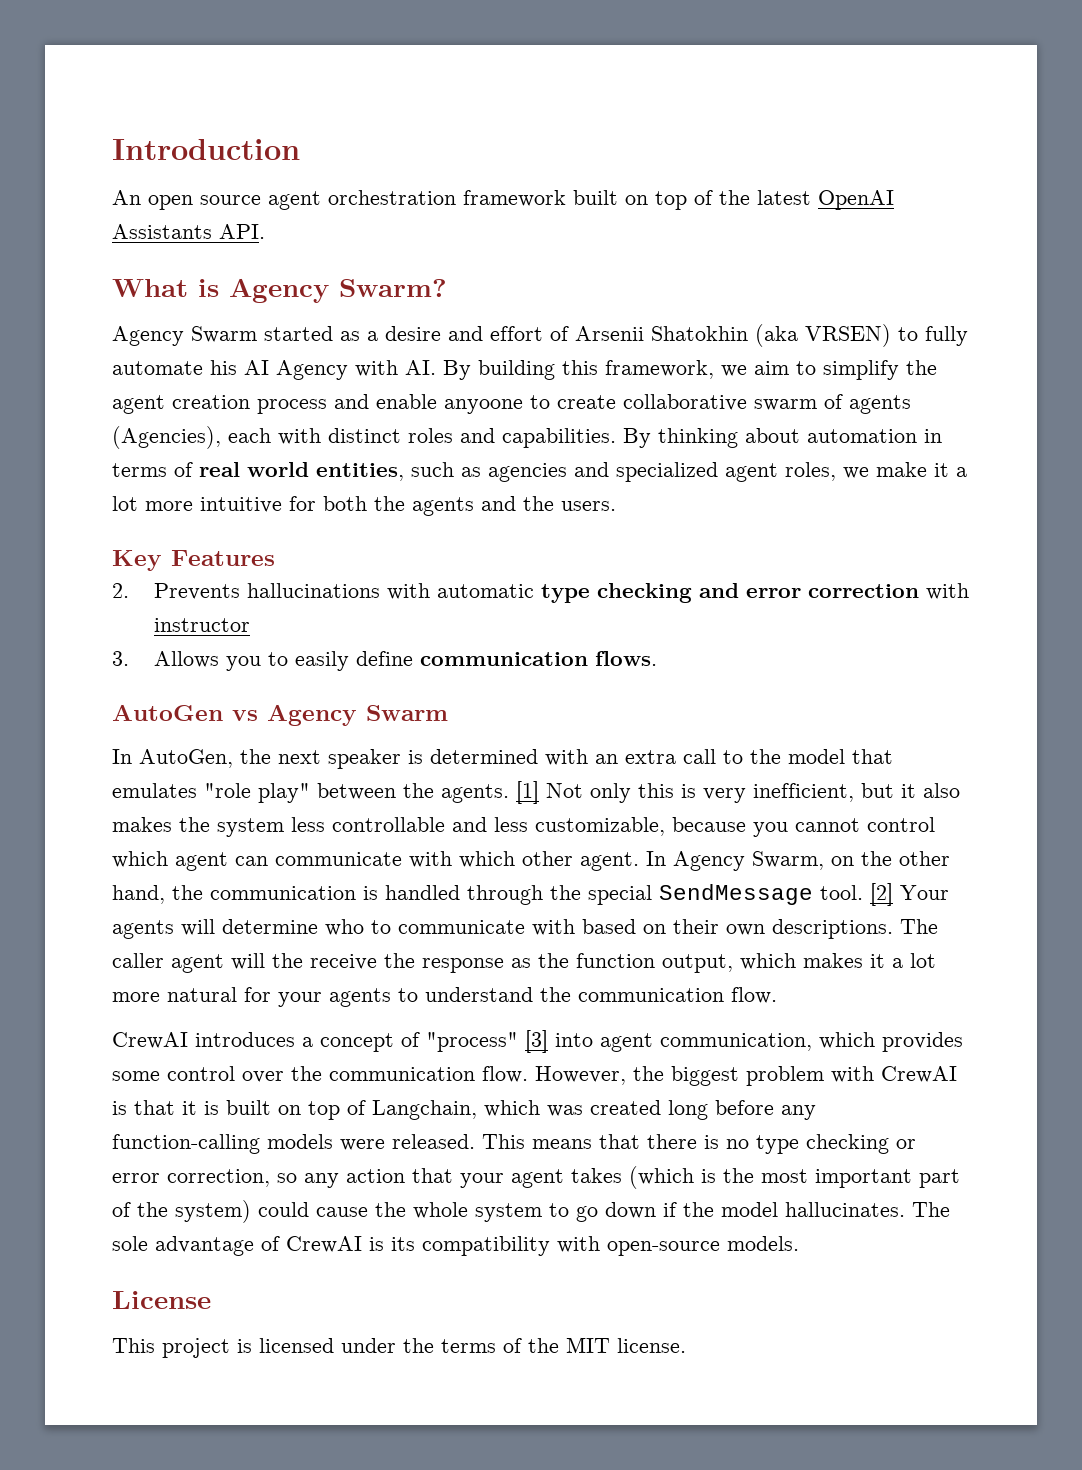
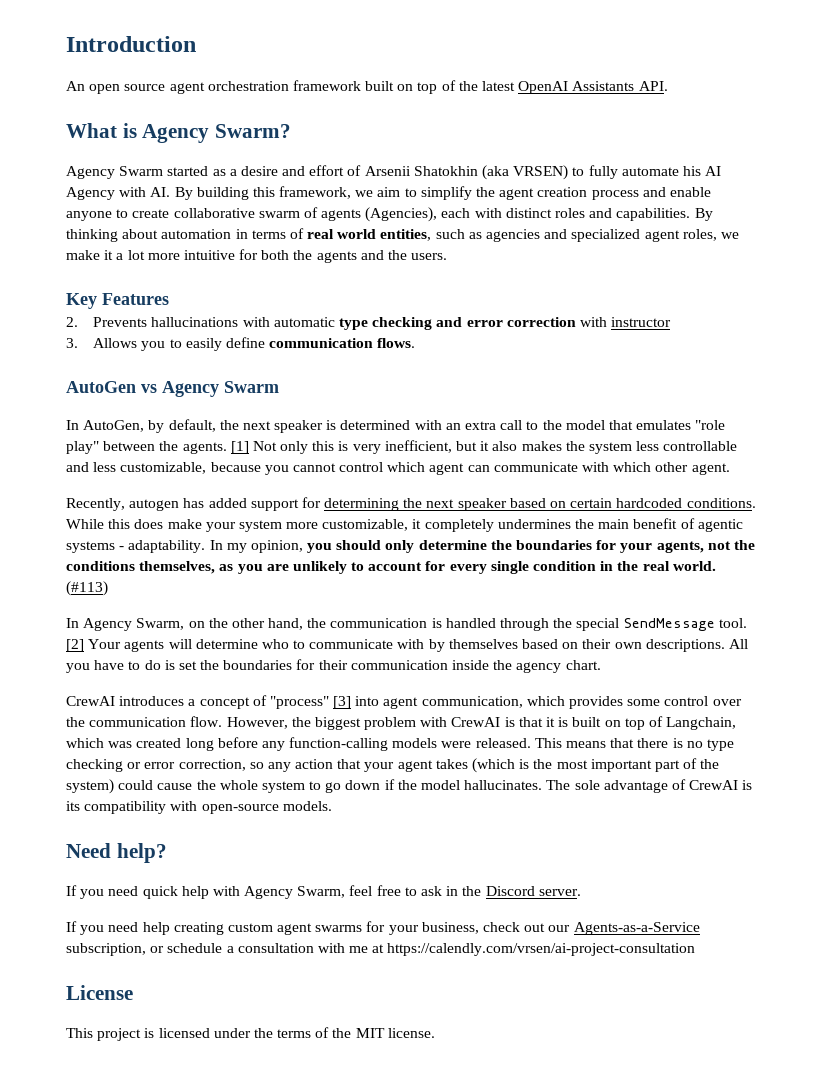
[444,399,523,414] anyoone -> [66,211,112,221] anyone
(233, 758) none -> [148,419,216,433] by default,
(639, 861) none -> [66,497,756,511] [66,518,743,532] [66,540,755,553] [66,561,716,574] [66,581,108,596] // Recently, autogen has added support for determining the next speaker based on certain hardcoded conditions. While this does make your system more customizable, it completely undermines the main benefit of agentic systems - adaptability. In my opinion, you should only determine the boundaries for your agents, not the conditions themselves, as you are unlikely to account for every single condition in the real world. (#113) //
(575, 927) none -> [428,639,518,652] by themselves
[900,919,938,934] [112,953,936,973] [112,987,777,1007] The caller agent will the receive the response as the function output, which makes it a lot more natural for your agents to understand the communication flow. -> [728,639,748,649] [66,659,601,673] All you have to do is set the boundaries for their communication inside the agency chart.
(799, 1243) none -> [66,843,167,863] [66,885,581,899] [66,921,700,935] [66,943,696,956] // Need help? // If you need quick help with Agency Swarm, feel free to ask in the Discord server. // If you need help creating custom agent swarms for your business, check out our Agents-as-a-Service subscription, or schedule a consultation with me at https://calendly.com/vrsen/ai-project-consultation

